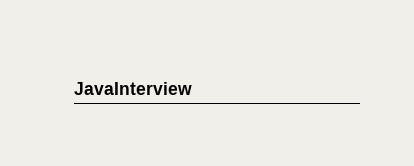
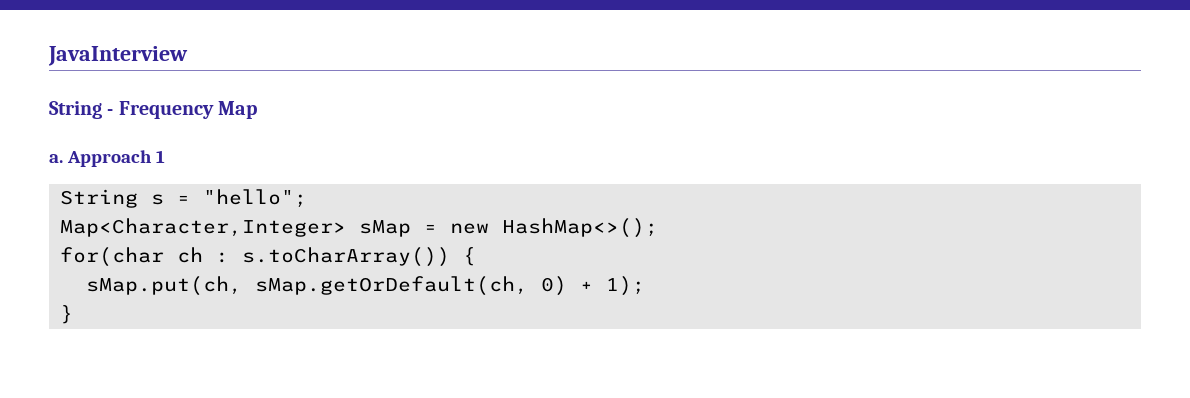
(192, 88) none -> [49,101,258,119] [49,150,166,167] [60,189,308,208] [60,218,659,238] [60,247,477,267] [86,276,646,296] [60,305,74,324] // String - Frequency Map // a. Approach 1 // String s = "hello"; // Map<Character,Integer> sMap = new HashMap<>(); // for(char ch : s.toCharArray()) { // sMap.put(ch, sMap.getOrDefault(ch, 0) + 1); // }

